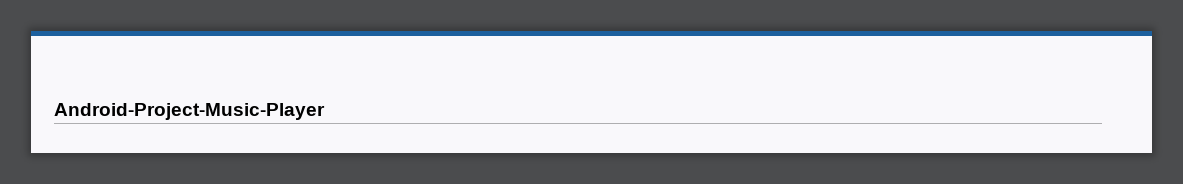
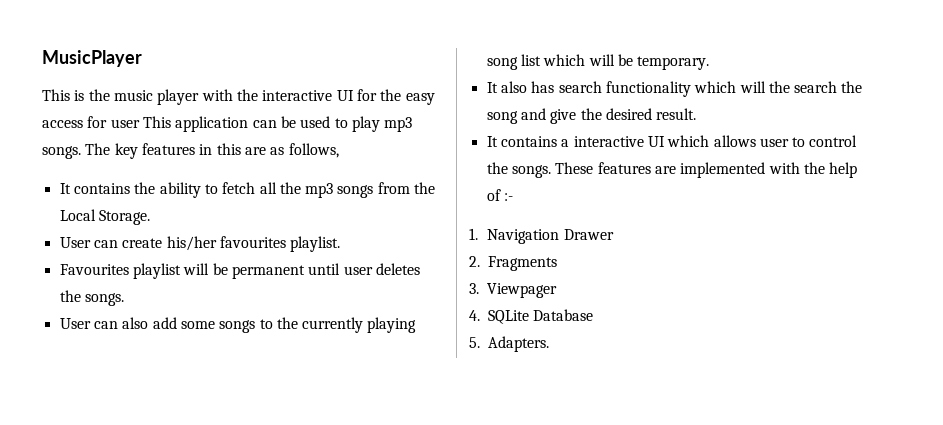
[54,103,325,120] Android-Project-Music-Player -> [42,50,142,67] [42,89,435,105] [42,116,413,132] [42,143,339,159] [59,182,436,198] [59,209,150,225] [59,236,341,252] [59,263,420,279] [59,290,124,306] [59,317,417,333] [486,54,710,70] [486,81,863,97] [486,108,697,124] [486,135,858,147] [486,162,858,178] [486,189,513,201] [469,228,614,244] [469,256,557,271] [469,283,558,298] [469,309,594,324] [469,336,549,352] MusicPlayer // This is the music player with the interactive UI for the easy access for user This application can be used to play mp3 songs. The key features in this are as follows, // It contains the ability to fetch all the mp3 songs from the Local Storage. // User can create his/her favourites playlist. // Favourites playlist will be permanent until user deletes the songs. // User can also add some songs to the currently playing song list which will be temporary. // It also has search functionality which will the search the song and give the desired result. // It contains a interactive UI which allows user to control the songs. These features are implemented with the help of :- // 1. Navigation Drawer // 2. Fragments // 3. Viewpager // 4. SQLite Database // 5. Adapters.

